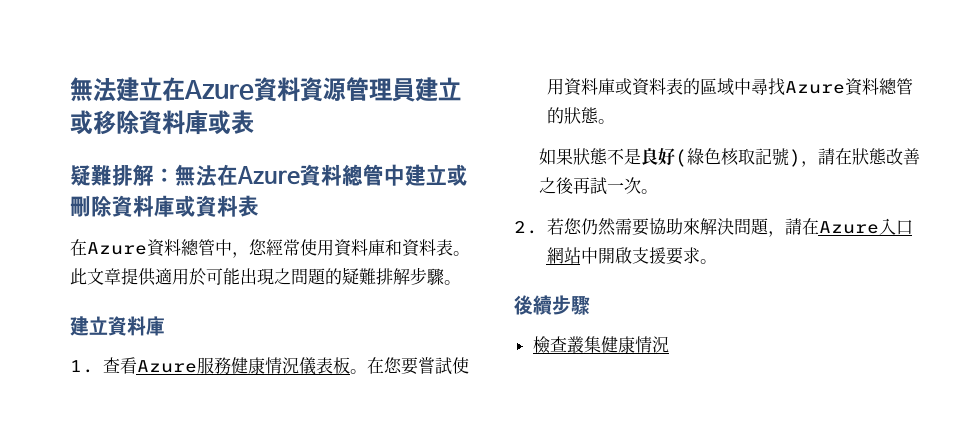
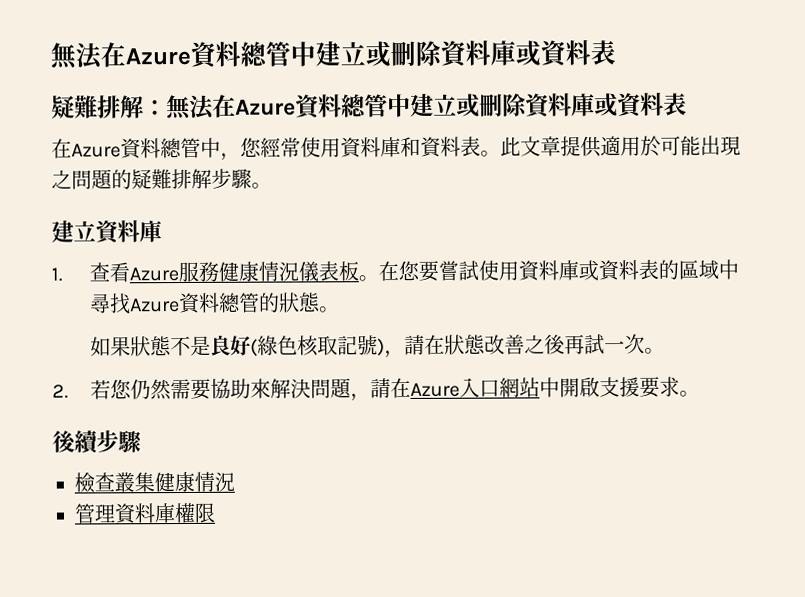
[70,77,461,102] [70,110,231,135] 無法建立在Azure資料資源管理員建立或移除資料庫或 -> [50,40,591,70] 無法在Azure資料總管中建立或刪除資料庫或資料
(669, 344) none -> [74,502,216,525] // 管理資料庫權限

